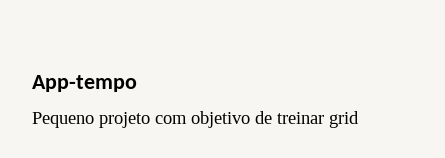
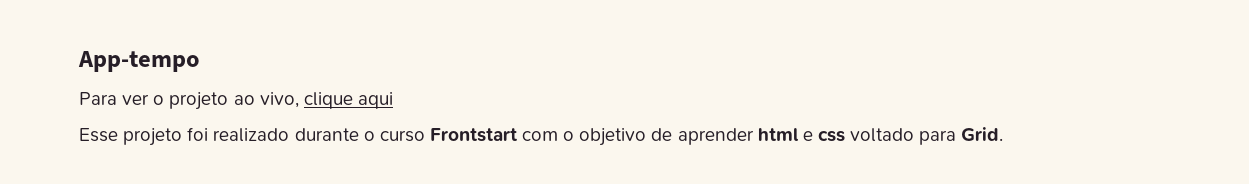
[32,111,359,128] Pequeno projeto com objetivo de treinar grid -> [79,92,393,110] [79,127,1004,146] Para ver o projeto ao vivo, clique aqui // Esse projeto foi realizado durante o curso Frontstart com o objetivo de aprender html e css voltado para Grid.

